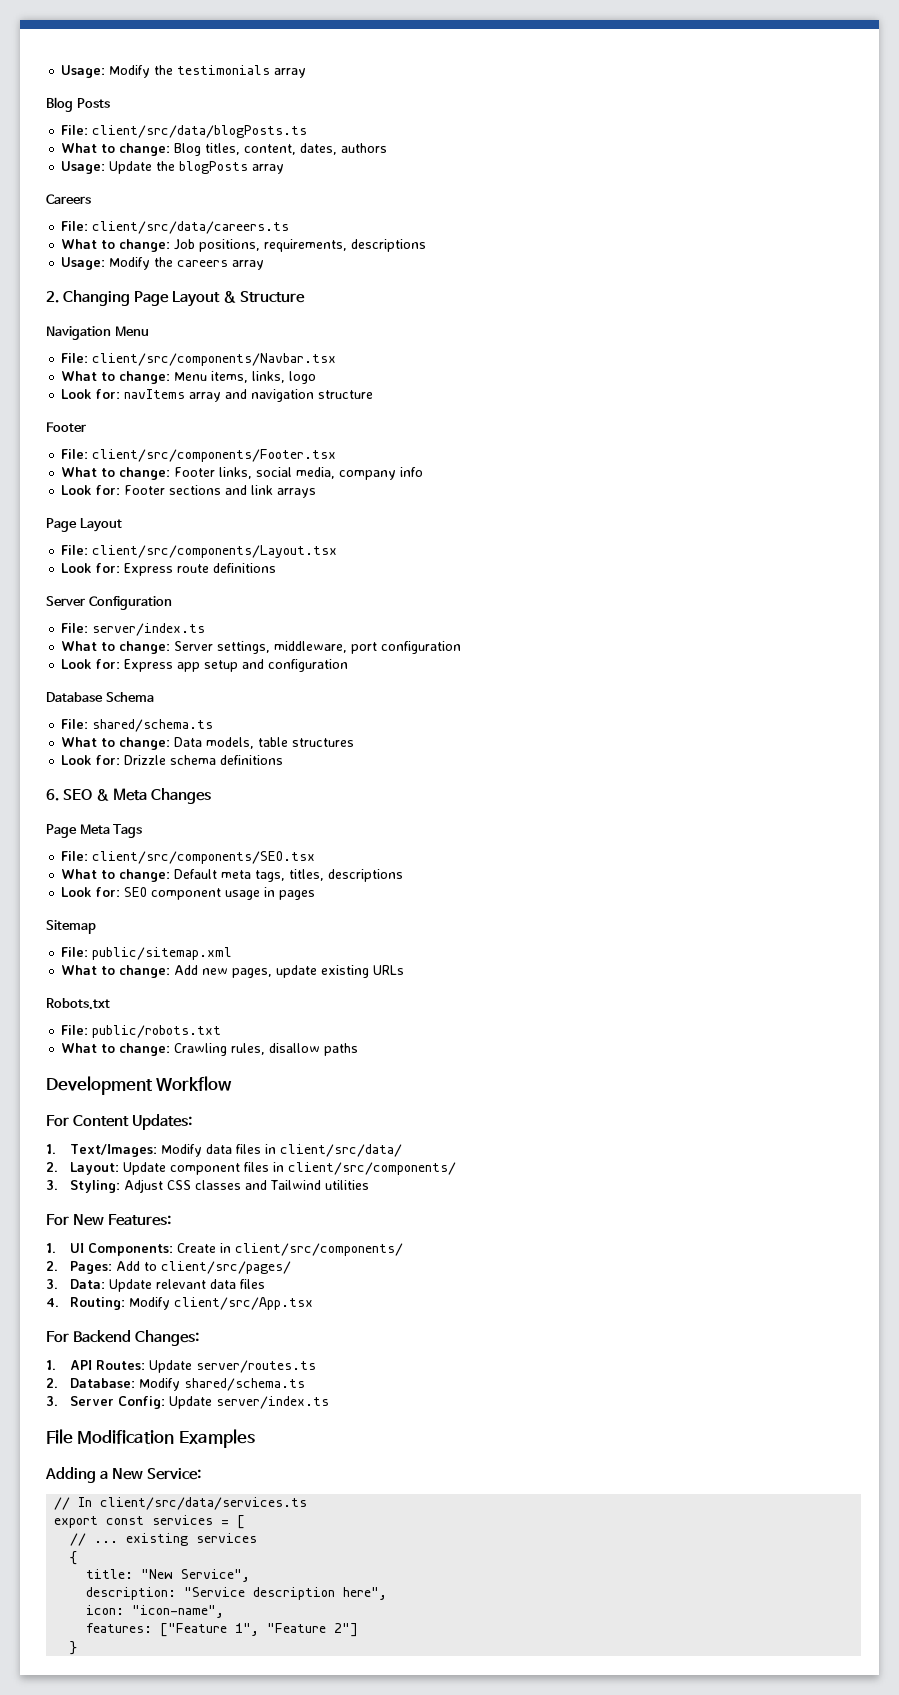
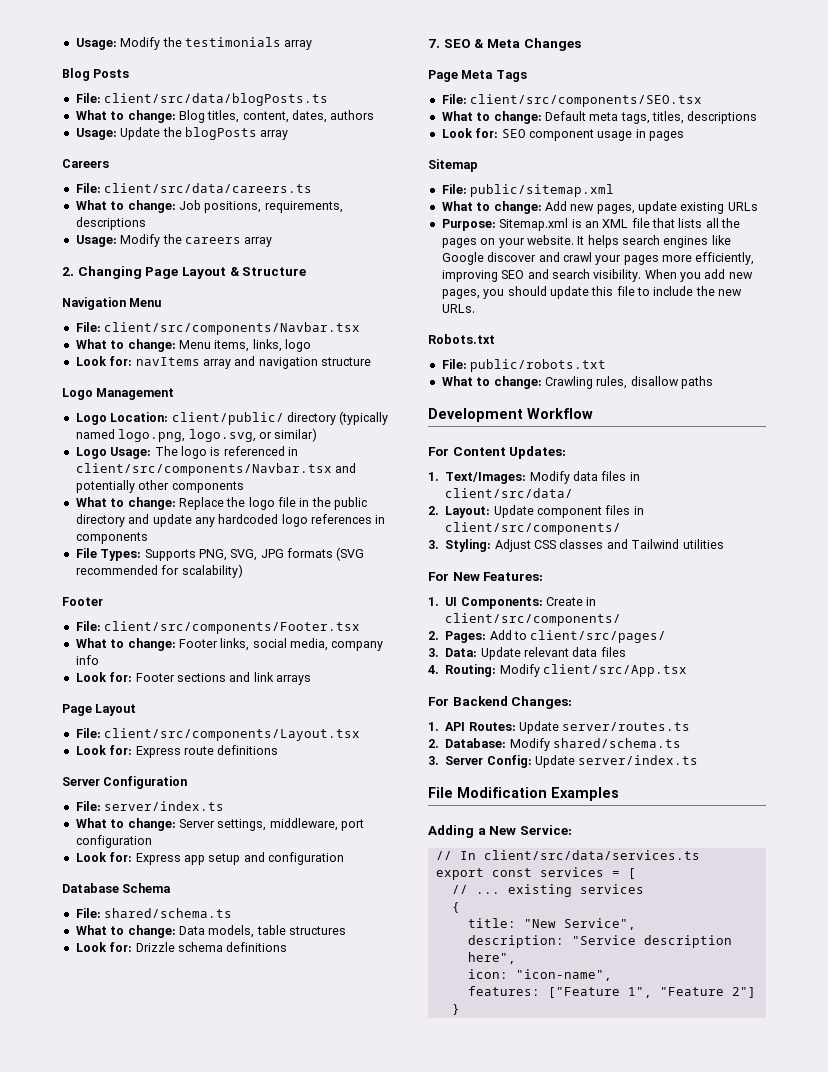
(374, 394) none -> [62,388,175,400] [75,411,389,425] [75,428,318,442] [75,446,298,459] [75,463,357,476] [75,480,244,493] [75,497,368,510] [75,514,386,527] [75,532,148,544] [75,547,365,561] [75,564,243,578] // Logo Management // Logo Location: client/public/ directory (typically named logo.png, logo.svg, or similar) // Logo Usage: The logo is referenced in client/src/components/Navbar.tsx and potentially other components // What to change: Replace the logo file in the public directory and update any hardcoded logo references in components // File Types: Supports PNG, SVG, JPG formats (SVG recommended for scalability)
[46,789,59,801] 6. -> [428,39,440,48] 7.
(405, 970) none -> [441,218,741,231] [441,235,731,248] [441,252,755,265] [441,269,753,282] [441,286,743,299] [441,304,475,313] // Purpose: Sitemap.xml is an XML file that lists all the pages on your website. It helps search engines like Google discover and crawl your pages more efficiently, improving SEO and search visibility. When you add new pages, you should update this file to include the new URLs.

